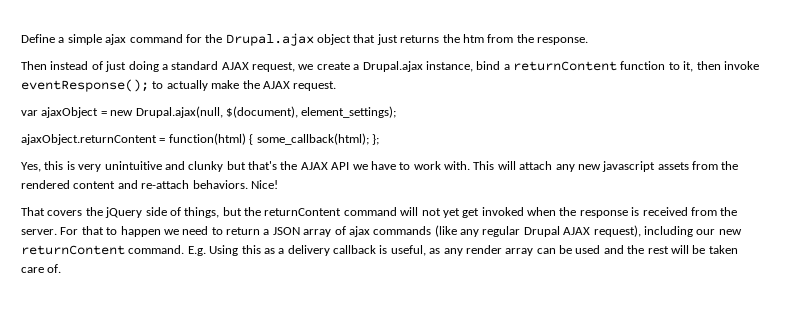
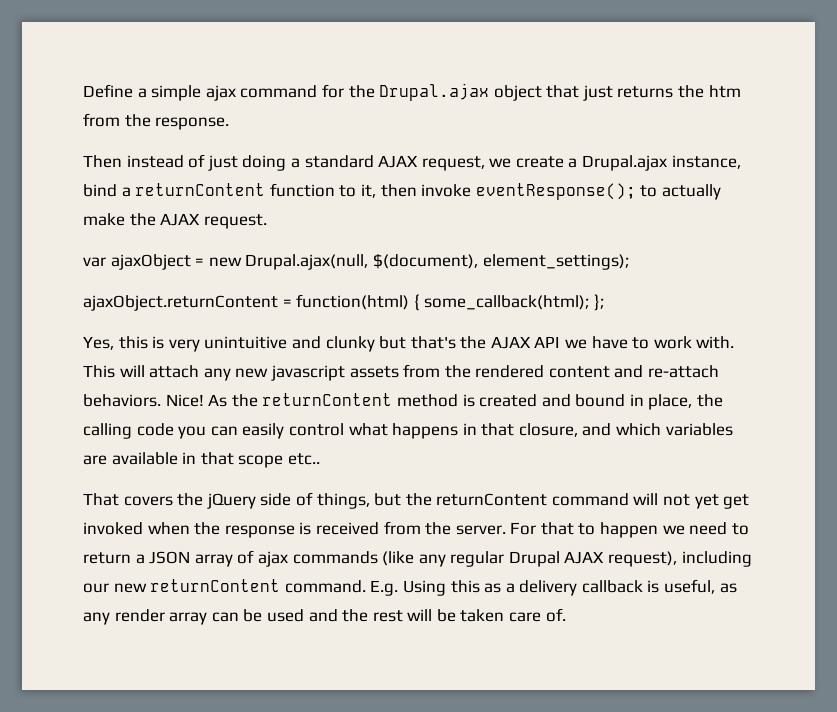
(278, 184) none -> [208,393,724,410] [83,423,733,439] [83,452,320,468] As the returnContent method is created and bound in place, the calling code you can easily control what happens in that closure, and which variables are available in that scope etc..

